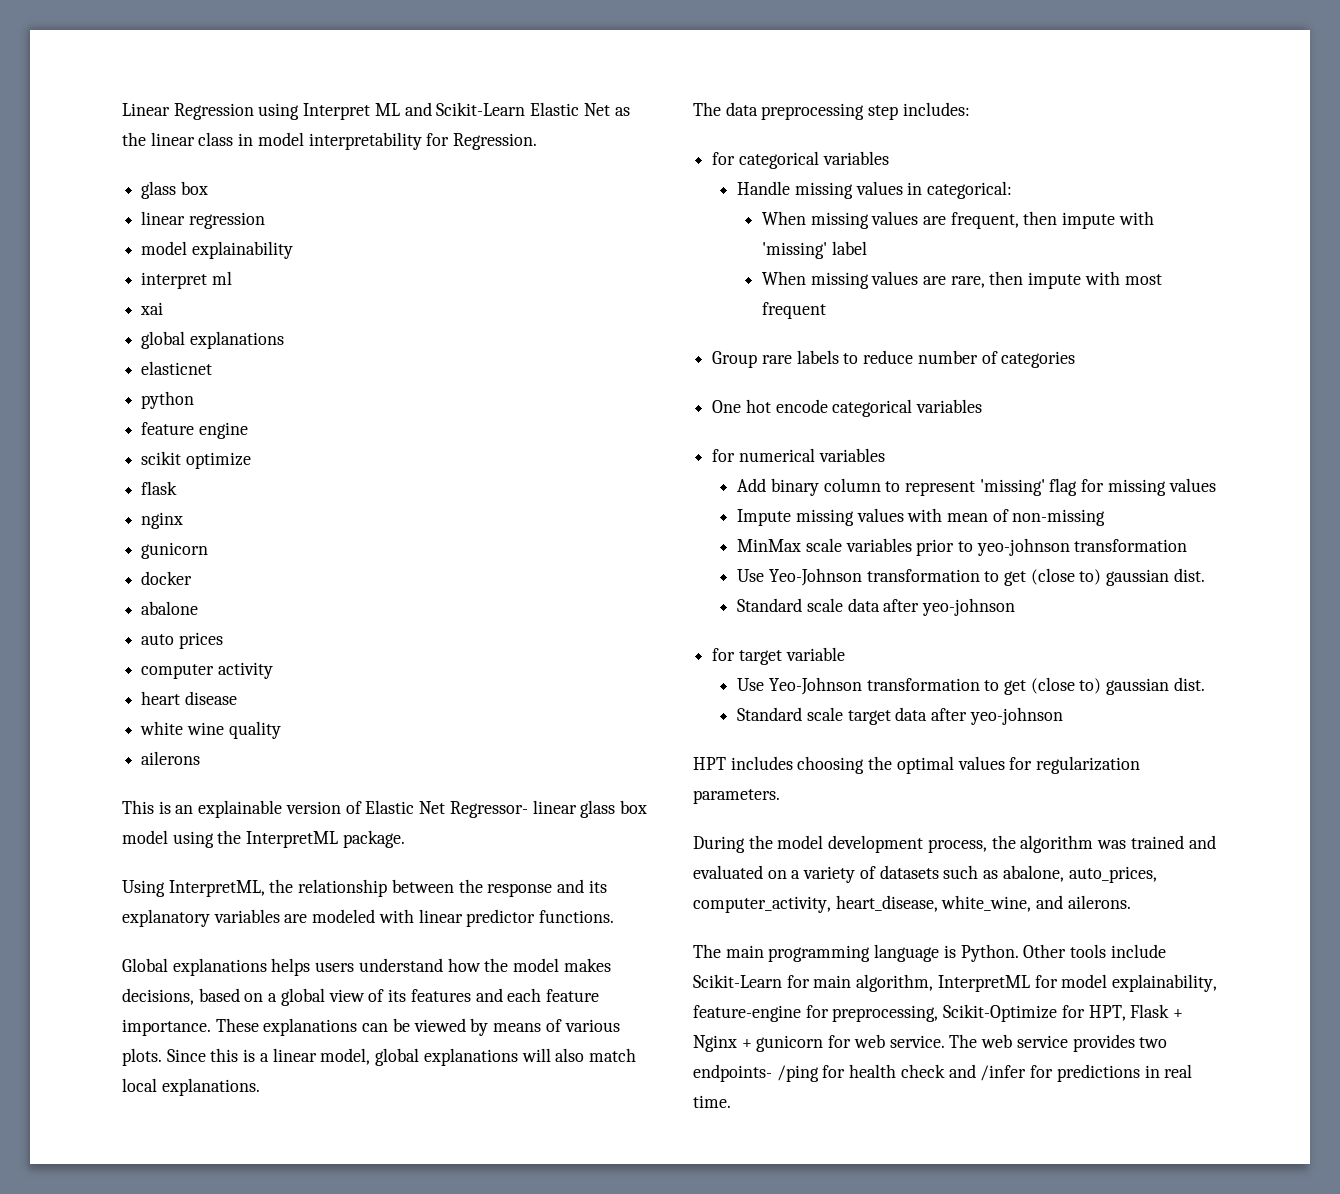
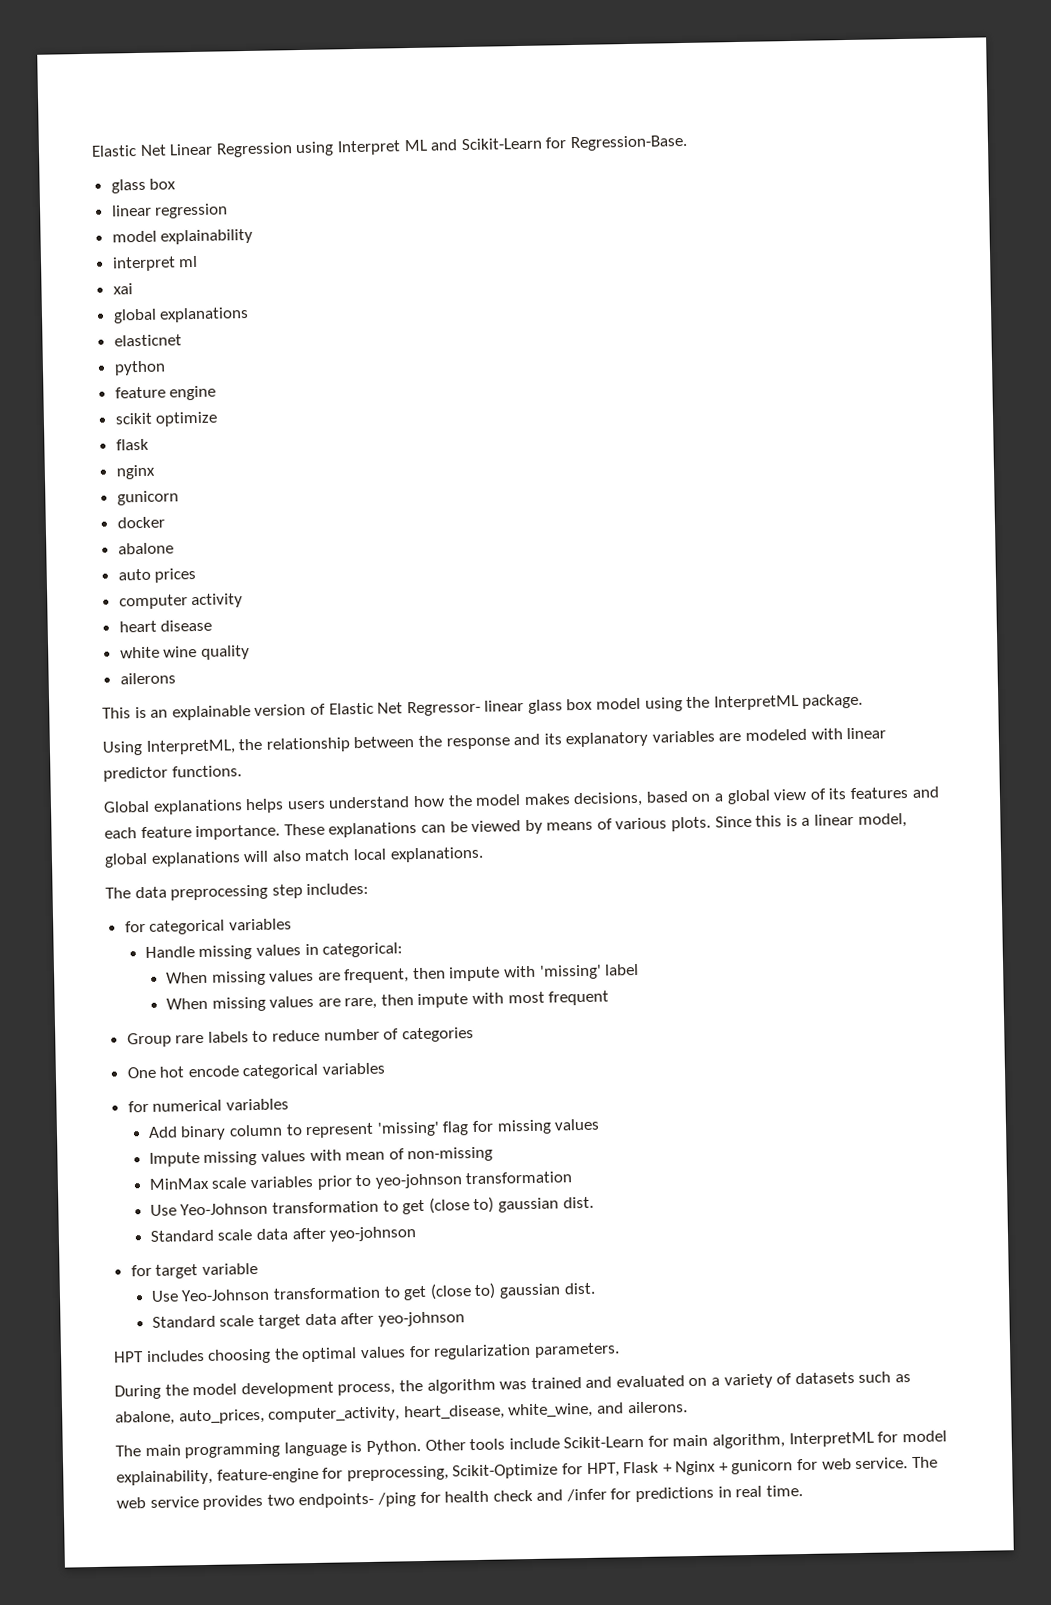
(122, 109) none -> [91,144,167,157] Elastic Net
[530,102,630,116] [122,132,538,150] Elastic Net as the linear class in model interpretability for Regression. -> [545,134,688,152] for Regression-Base.

